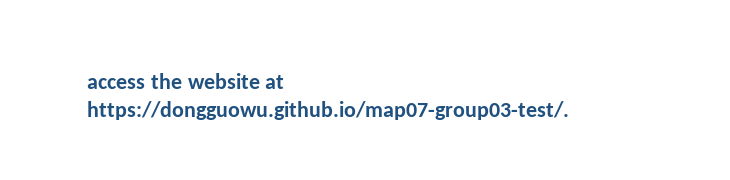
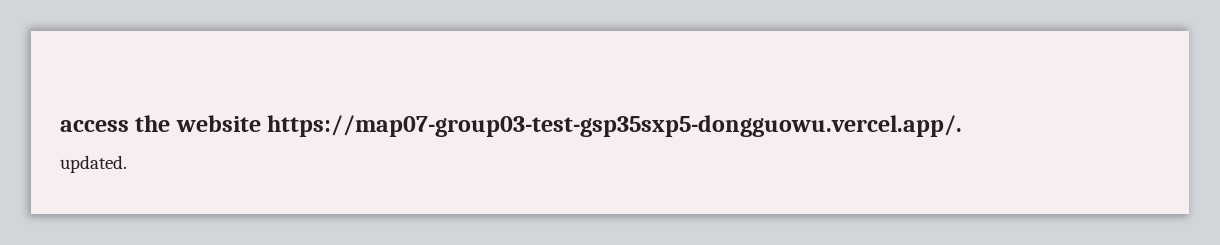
[265,75,285,89] [87,101,569,120] at https://dongguowu.github.io/map07-group03-test/. -> [267,115,963,137] [60,155,127,173] https://map07-group03-test-gsp35sxp5-dongguowu.vercel.app/. // updated.

